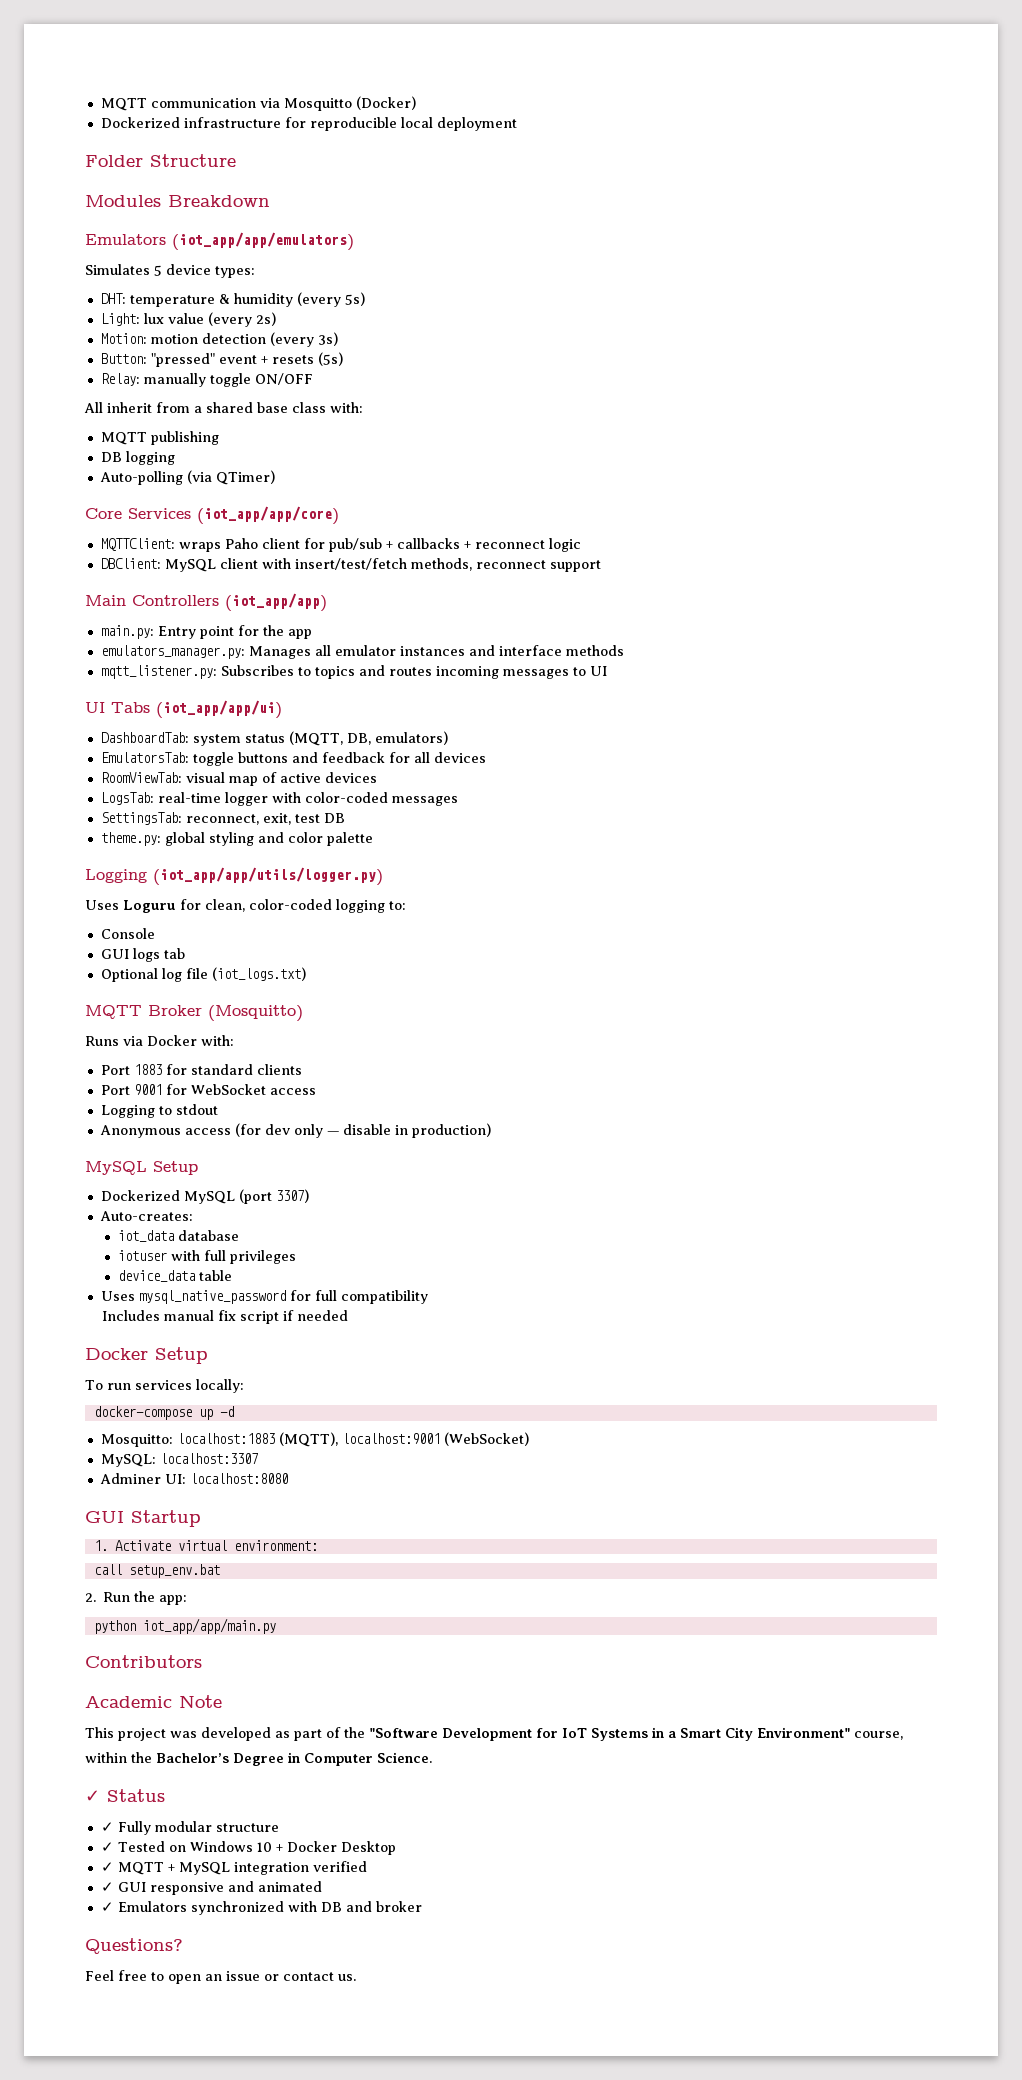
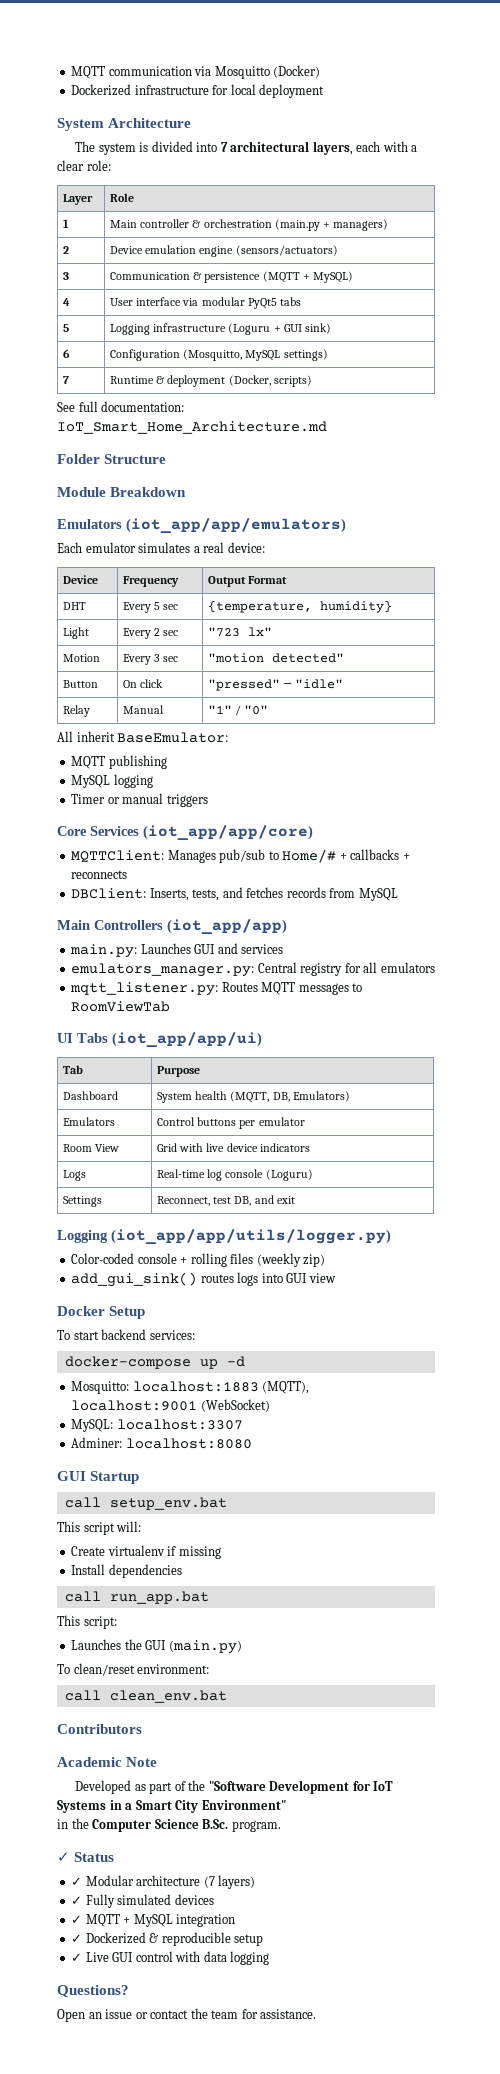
[309,117,397,131] reproducible -> (229, 90) none
(517, 124) none -> [57,118,192,131] [75,141,418,155] [57,160,111,171] [63,194,94,205] [110,193,135,202] [63,219,70,228] [110,219,388,231] [63,246,70,254] [110,245,338,257] [63,272,70,280] [110,271,353,283] [63,298,71,306] [110,297,301,309] [63,324,70,332] [110,323,331,335] [63,349,71,358] [110,349,328,361] [63,376,70,384] [110,375,312,387] [57,401,185,412] [57,421,327,434] // System Architecture // The system is divided into 7 architectural layers, each with a clear role: // Layer | Role // 1 | Main controller & orchestration (main.py + managers) // 2 | Device emulation engine (sensors/actuators) // 3 | Communication & persistence (MQTT + MySQL) // 4 | User interface via modular PyQt5 tabs // 5 | Logging infrastructure (Loguru + GUI sink) // 6 | Configuration (Mosquitto, MySQL settings) // 7 | Runtime & deployment (Docker, scripts) // See full documentation: IoT_Smart_Home_Architecture.md
[85,195,161,207] Modules -> [57,487,106,497] Module
[85,264,255,278] [100,292,365,307] [100,312,276,327] [100,332,338,347] [100,352,343,367] [100,373,313,387] [84,402,363,413] Simulates 5 device types: // DHT: temperature & humidity (every 5s) // Light: lux value (every 2s) // Motion: motion detection (every 3s) // Button: "pressed" event + resets (5s) // Relay: manually toggle ON/OFF // All inherit from a shared base class with: -> [57,542,265,553] [63,575,99,584] [123,576,180,587] [208,576,288,587] [63,602,87,610] [123,602,179,613] [208,600,393,613] [63,627,90,639] [123,628,179,639] [208,627,273,637] [63,654,101,662] [123,654,179,665] [208,653,345,663] [63,680,99,688] [123,679,164,688] [208,679,344,691] [63,705,91,717] [123,705,165,714] [208,705,269,716] [57,731,229,743] Each emulator simulates a real device: // Device | Frequency | Output Format // DHT | Every 5 sec | {temperature, humidity} // Light | Every 2 sec | "723 lx" // Motion | Every 3 sec | "motion detected" // Button | On click | "pressed" → "idle" // Relay | Manual | "1" / "0" // All inherit BaseEmulator:
[100,451,175,465] [99,470,275,485] DB logging // Auto-polling (via QTimer) -> [71,774,153,788] [71,793,208,807] MySQL logging // Timer or manual triggers
[178,538,382,552] wraps Paho client for pub/sub -> [167,849,337,863] Manages pub/sub to Home/#
[474,538,581,552] reconnect logic -> [71,870,128,879] reconnects
[164,558,601,572] [85,593,327,612] [100,625,312,639] [100,645,624,659] [100,665,499,679] MySQL client with insert/test/fetch methods, reconnect support // Main Controllers (iot_app/app) // main.py: Entry point for the app // emulators_manager.py: Manages all emulator instances and interface methods // mqtt_listener.py: Subscribes to topics and routes incoming -> [149,887,398,901] [57,919,287,935] [70,943,284,958] [71,962,435,977] [70,982,296,996] Inserts, tests, and fetches records from MySQL // Main Controllers (iot_app/app) // main.py: Launches GUI and services // emulators_manager.py: Central registry for all emulators // mqtt_listener.py: Routes MQTT
[589,666,607,676] UI -> [71,1001,171,1012] RoomViewTab
[100,731,448,746] [100,752,486,766] [100,772,377,786] [100,792,458,806] [100,812,345,825] [100,832,373,846] [85,867,383,886] [85,899,406,913] [100,928,155,939] [100,948,185,962] [100,967,306,982] [85,1005,303,1022] [85,1035,234,1046] [100,1064,302,1075] [100,1084,316,1095] [100,1104,218,1118] [99,1123,491,1138] [85,1161,198,1175] [100,1189,309,1204] [99,1211,193,1221] [118,1230,240,1242] [118,1250,297,1264] [118,1270,233,1282] [100,1290,428,1304] [102,1310,349,1324] // DashboardTab: system status (MQTT, DB, emulators) // EmulatorsTab: toggle buttons and feedback for all devices // RoomViewTab: visual map of active devices // LogsTab: real-time logger with color-coded messages // SettingsTab: reconnect, exit, test DB // theme.py: global styling and color palette // Logging (iot_app/app/utils/logger.py) // Uses Loguru for clean, color-coded logging to: // Console // GUI logs tab // Optional log file (iot_logs.txt) // MQTT Broker (Mosquitto) // Runs via Docker with: // Port 1883 for standard clients // Port 9001 for WebSocket access // Logging to stdout // Anonymous access (for dev only — disable in production) // MySQL Setup // Dockerized MySQL (port 3307) // Auto-creates: // iot_data database // iotuser with full privileges // device_data table // Uses mysql_native_password for full compatibility // Includes manual fix script if needed -> [63,1065,84,1074] [157,1066,201,1077] [63,1091,119,1100] [157,1091,350,1103] [63,1117,116,1126] [157,1117,305,1129] [63,1144,120,1152] [157,1143,310,1152] [63,1170,87,1181] [157,1169,313,1181] [63,1196,103,1207] [157,1195,295,1206] [57,1229,391,1245] [71,1253,326,1267] [71,1272,336,1287] // Tab | Purpose // Dashboard | System health (MQTT, DB, Emulators) // Emulators | Control buttons per emulator // Room View | Grid with live device indicators // Logs | Real-time log console (Loguru) // Settings | Reconnect, test DB, and exit // Logging (iot_app/app/utils/logger.py) // Color-coded console + rolling files (weekly zip) // add_gui_sink() routes logs into GUI view
[106,1379,244,1393] run services locally: -> [73,1329,195,1340] start backend services:
[99,1473,186,1484] Adminer UI: -> [71,1437,123,1448] Adminer:
[93,1540,318,1551] [93,1564,220,1578] [85,1591,188,1605] [93,1618,276,1634] 1. Activate virtual environment: // call setup_env.bat // 2. Run the app: // python iot_app/app/main.py -> [64,1497,227,1510] [57,1521,142,1535] [71,1545,221,1559] [71,1564,182,1578] [64,1591,209,1604] [57,1615,117,1629] [71,1639,242,1654] [57,1663,210,1676] [64,1690,227,1703] call setup_env.bat // This script will: // Create virtualenv if missing // Install dependencies // call run_app.bat // This script: // Launches the GUI (main.py) // To clean/reset environment: // call clean_env.bat
[85,1727,271,1741] This project was developed -> [75,1780,132,1794] Developed
[854,1731,903,1740] [85,1752,432,1766] [85,1789,165,1802] [100,1821,279,1835] [100,1841,396,1855] course, // within the Bachelor’s Degree in Computer Science. // ✓ Status // ✓ Fully modular structure // ✓ Tested on Windows 10 + Docker Desktop -> [57,1818,281,1832] [57,1852,115,1862] [71,1875,256,1889] [71,1894,214,1908] // in the Computer Science B.Sc. program. // ✓ Status // ✓ Modular architecture (7 layers) // ✓ Fully simulated devices
[312,1861,367,1872] [100,1881,322,1895] [100,1901,422,1915] [85,1938,183,1954] [85,1970,356,1984] verified // ✓ GUI responsive and animated // ✓ Emulators synchronized with DB and broker // Questions? // Feel free to open an issue or contact us. -> [71,1932,264,1946] [71,1951,270,1965] [57,1985,129,1997] [57,2008,317,2022] // ✓ Dockerized & reproducible setup // ✓ Live GUI control with data logging // Questions? // Open an issue or contact the team for assistance.

